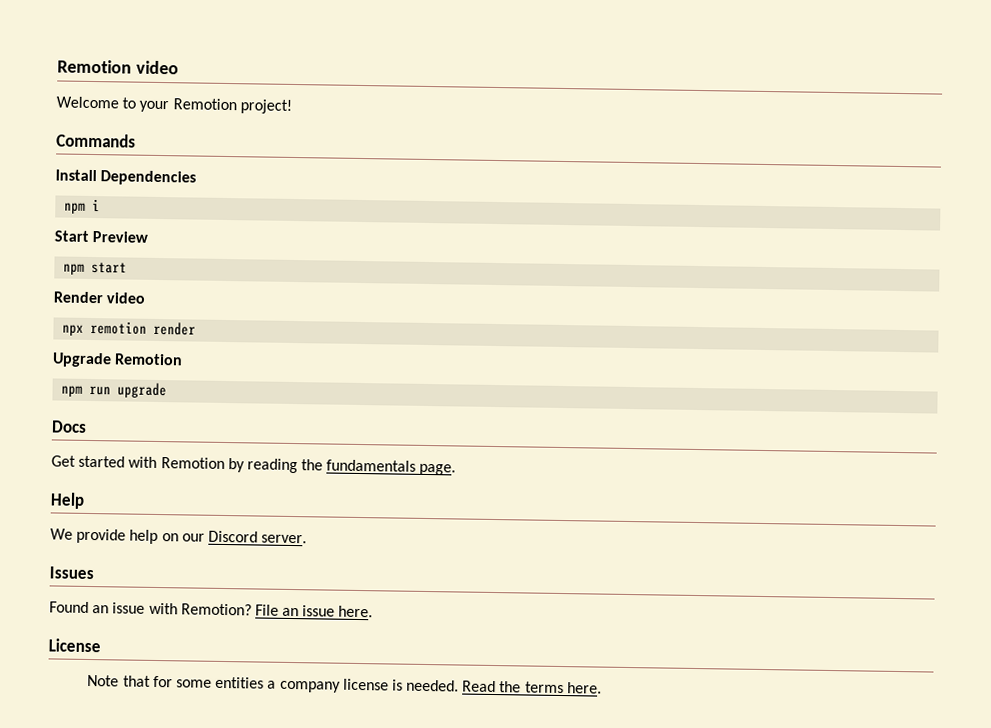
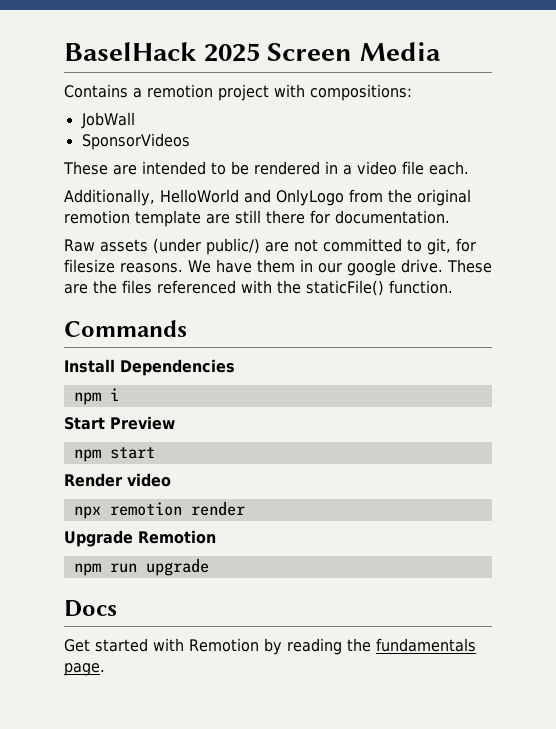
[57,59,179,75] [56,96,292,114] Remotion video // Welcome to your Remotion project! -> [64,42,441,62] [64,84,412,101] [80,112,135,129] [81,133,190,150] [63,161,469,175] [64,189,471,206] [64,210,450,227] [64,238,476,255] [64,259,492,276] [64,280,453,296] BaselHack 2025 Screen Media // Contains a remotion project with compositions: // JobWall // SponsorVideos // These are intended to be rendered in a video file each. // Additionally, HelloWorld and OnlyLogo from the original remotion template are still there for documentation. // Raw assets (under public/) are not committed to git, for filesize reasons. We have them in our google drive. These are the files referenced with the staticFile() function.
[50,492,85,509] [50,528,308,545] [49,566,94,580] [49,601,374,618] [48,638,101,653] [87,674,602,694] // Help // We provide help on our Discord server. // Issues // Found an issue with Remotion? File an issue here. // License // Note that for some entities a company license is needed. Read the terms here. -> (105, 669) none

